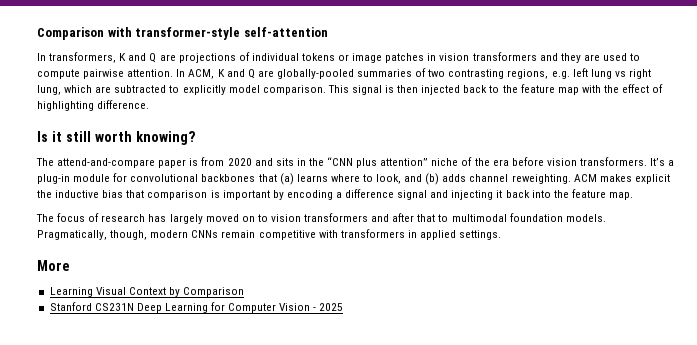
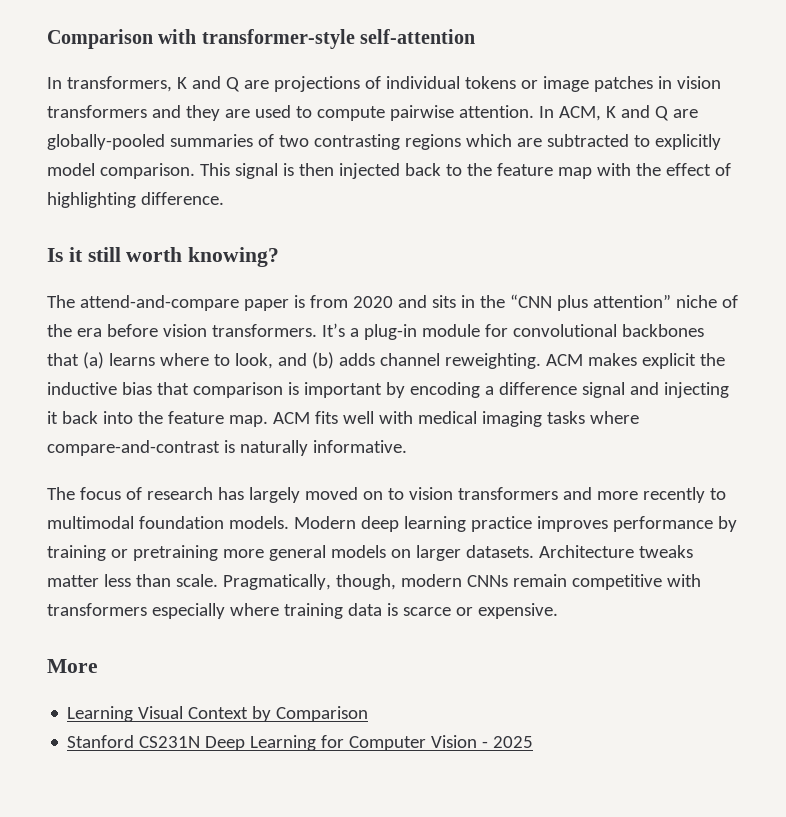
[507,68,651,79] [37,85,61,95] regions, e.g. left lung vs right lung, -> [404,134,461,150] regions
(633, 196) none -> [272,411,639,427] [47,440,407,456] ACM fits well with medical imaging tasks where compare-and-contrast is naturally informative.
[392,213,436,222] after that -> [596,487,705,503] more recently
(606, 218) none -> [293,516,737,532] [47,545,693,561] [47,574,218,587] Modern deep learning practice improves performance by training or pretraining more general models on larger datasets. Architecture tweaks matter less than scale.
[407,230,502,240] in applied settings. -> [151,603,558,619] especially where training data is scarce or expensive.

